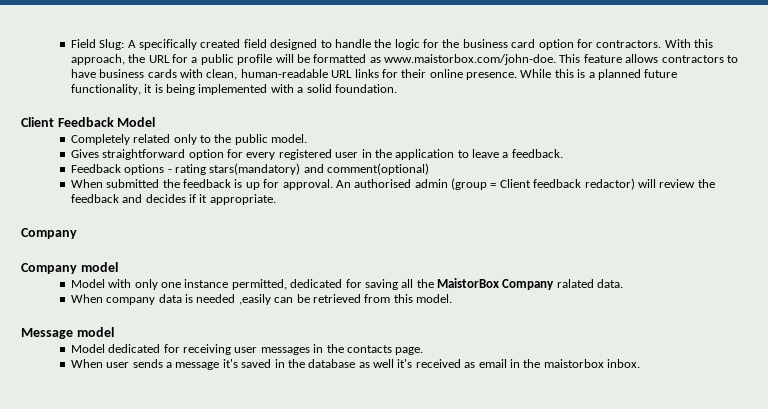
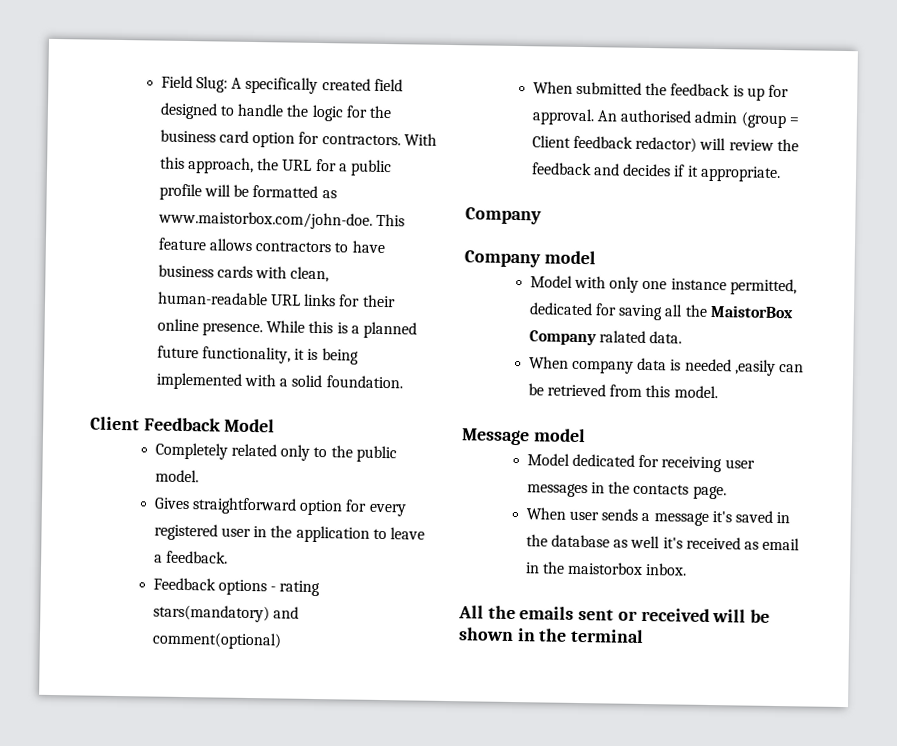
(641, 363) none -> [458,605,771,623] [458,627,645,643] // All the emails sent or received will be shown in the terminal

